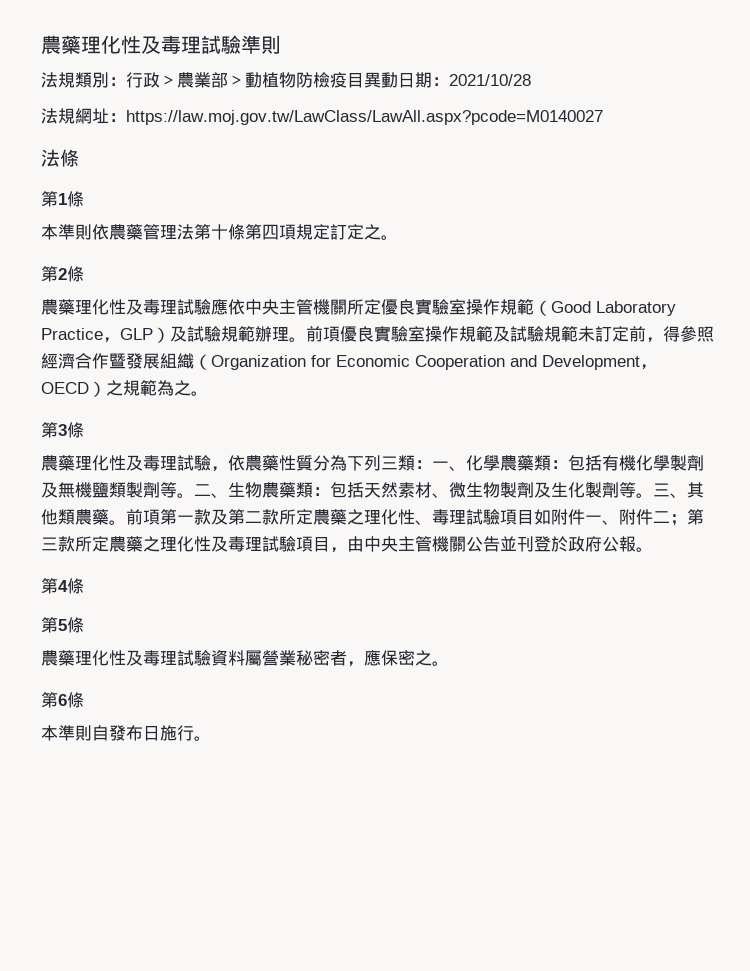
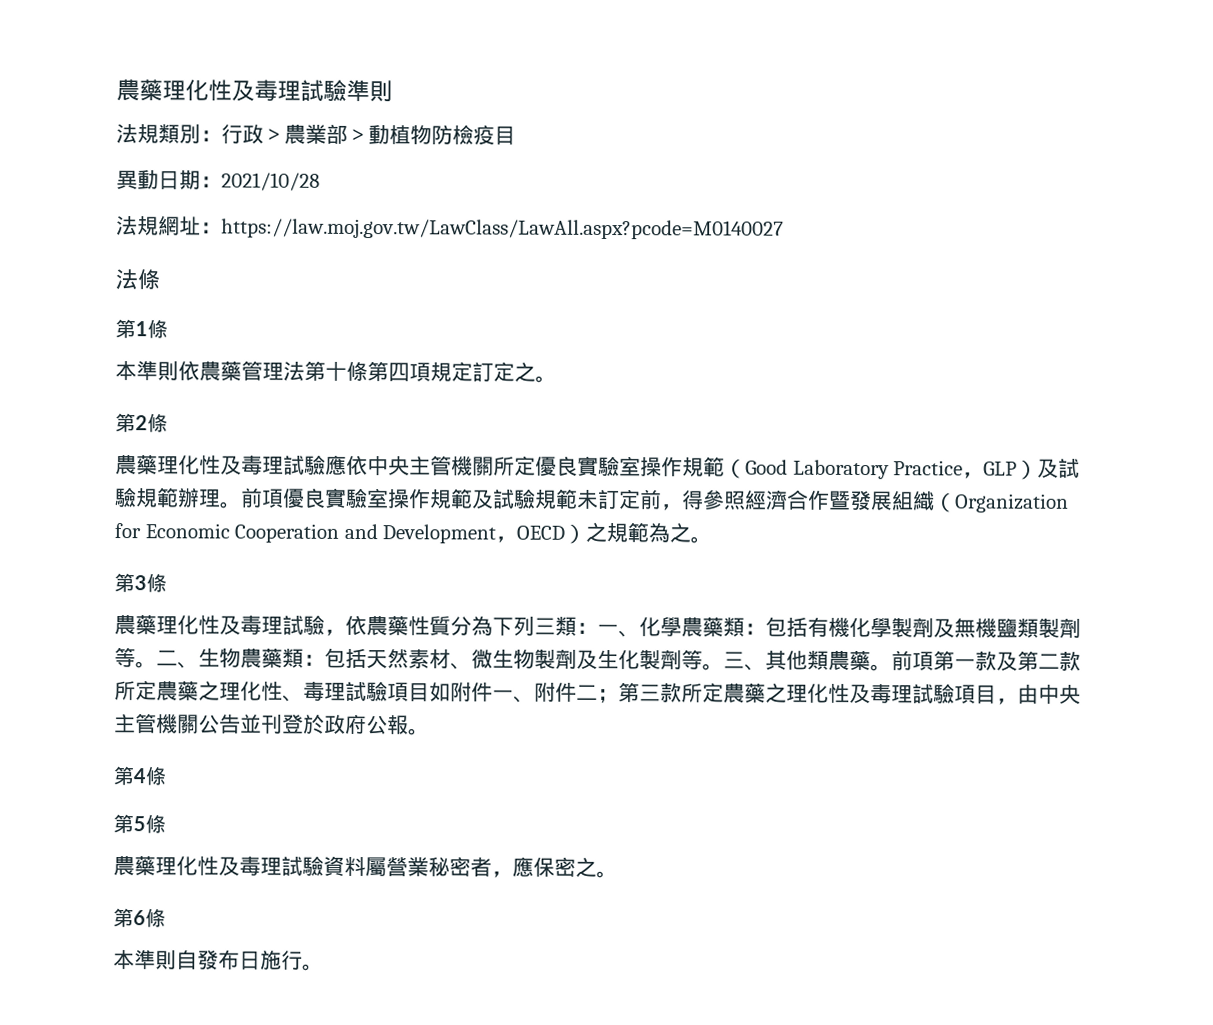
(364, 80) none -> (516, 135) //

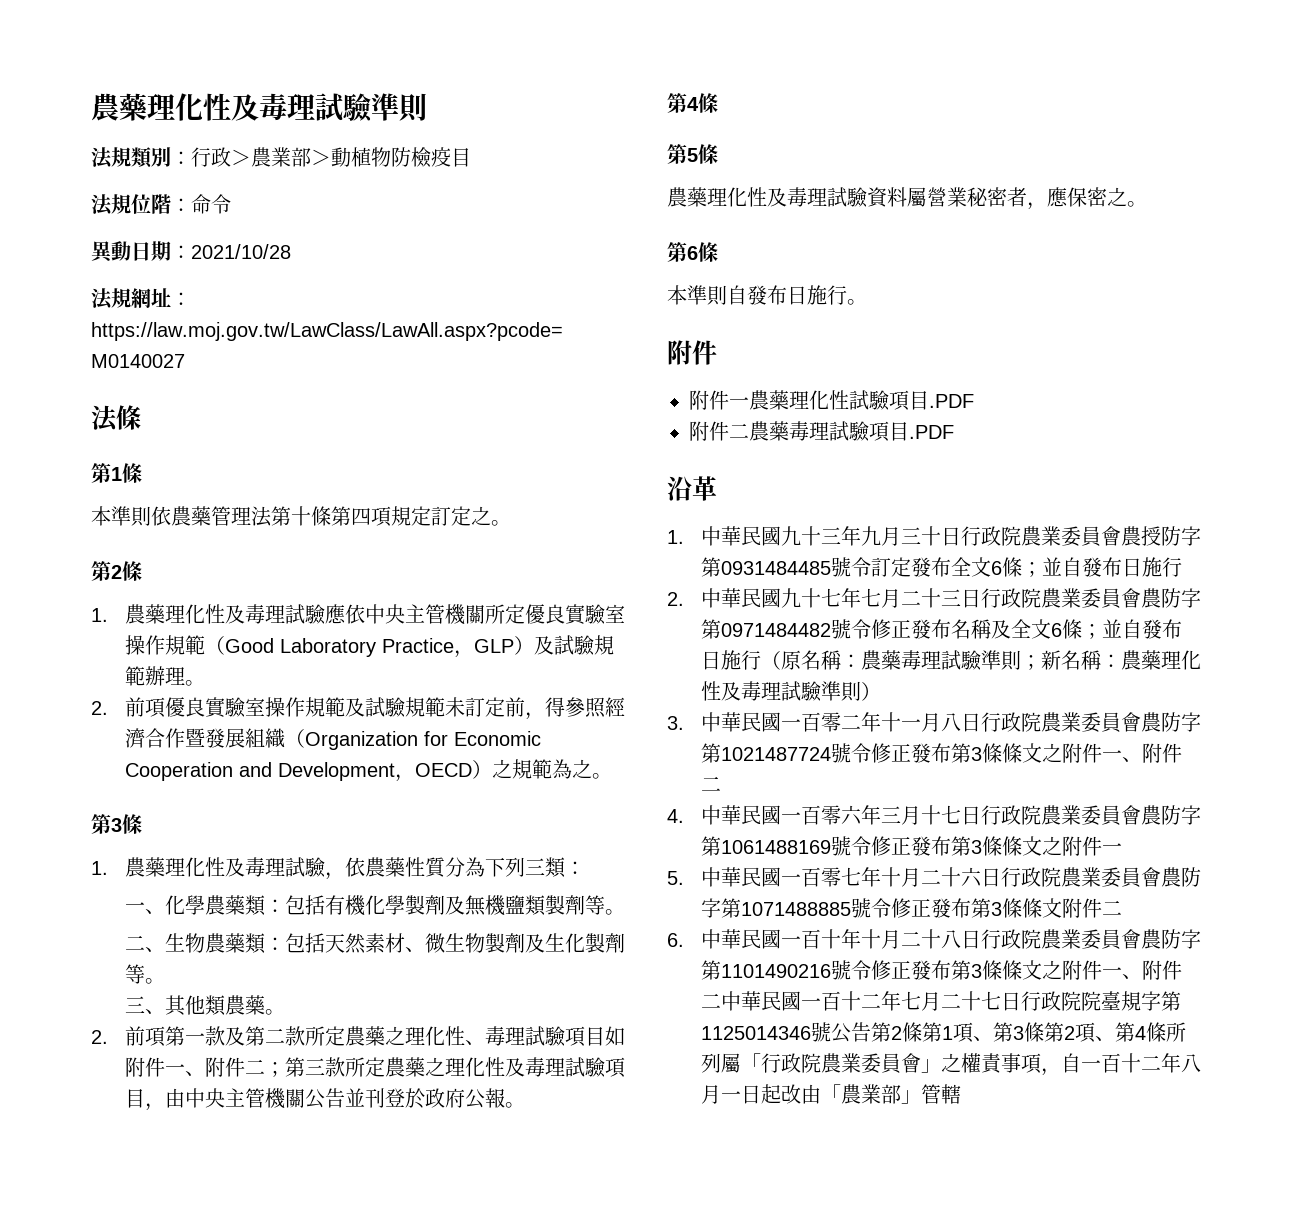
(516, 135) none -> [91,194,231,216] // 法規位階：命令
(168, 423) none -> [91,608,108,622] 1.
(242, 505) none -> [91,701,108,715] // 2.
(167, 583) none -> [91,861,108,875] 1.
(598, 628) none -> (586, 868) //
(157, 665) none -> (626, 912) //
(724, 667) none -> (166, 981) //
(892, 668) none -> [91,1030,108,1044] // 2.
(324, 967) none -> [667,340,717,365] [689,390,974,411] [689,421,954,442] [667,476,717,501] [667,526,1202,547] [701,557,1183,577] [667,588,1202,609] [701,619,1183,639] [701,650,1202,671] [701,681,882,702] [667,712,1202,733] [701,743,1183,763] [701,776,722,792] [667,805,1202,826] [701,836,1123,856] [667,867,1202,888] [701,898,1123,918] [667,929,1202,950] [701,960,1183,980] [701,991,1182,1011] [701,1022,1187,1043] [701,1053,1202,1076] [701,1084,962,1104] // 附件 // 附件一農藥理化性試驗項目.PDF // 附件二農藥毒理試驗項目.PDF // 沿革 // 1.中華民國九十三年九月三十日行政院農業委員會農授防字第0931484485號令訂定發布全文6條；並自發布日施行 // 2.中華民國九十七年七月二十三日行政院農業委員會農防字第0971484482號令修正發布名稱及全文6條；並自發布日施行（原名稱：農藥毒理試驗準則；新名稱：農藥理化性及毒理試驗準則） // 3.中華民國一百零二年十一月八日行政院農業委員會農防字第1021487724號令修正發布第3條條文之附件一、附件二 // 4.中華民國一百零六年三月十七日行政院農業委員會農防字第1061488169號令修正發布第3條條文之附件一 // 5.中華民國一百零七年十月二十六日行政院農業委員會農防字第1071488885號令修正發布第3條條文附件二 // 6.中華民國一百十年十月二十八日行政院農業委員會農防字第1101490216號令修正發布第3條條文之附件一、附件二中華民國一百十二年七月二十七日行政院院臺規字第1125014346號公告第2條第1項、第3條第2項、第4條所列屬「行政院農業委員會」之權責事項，自一百十二年八月一日起改由「農業部」管轄

